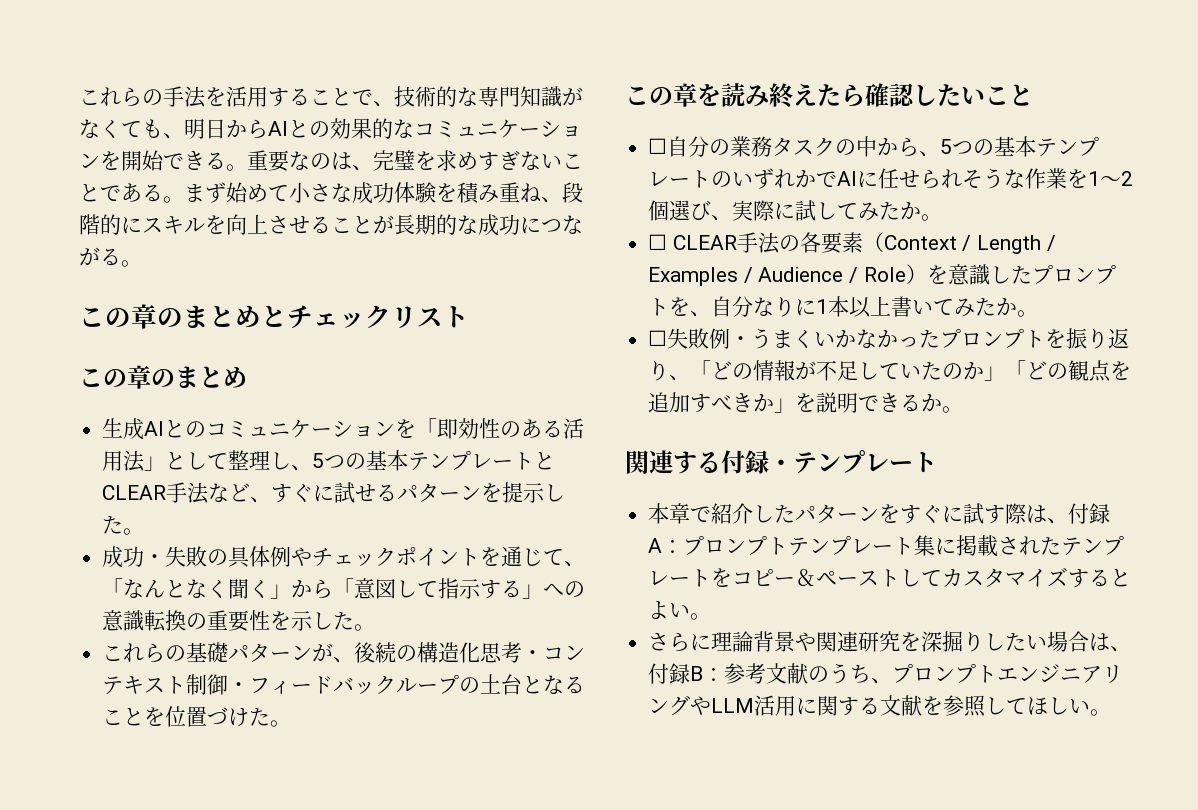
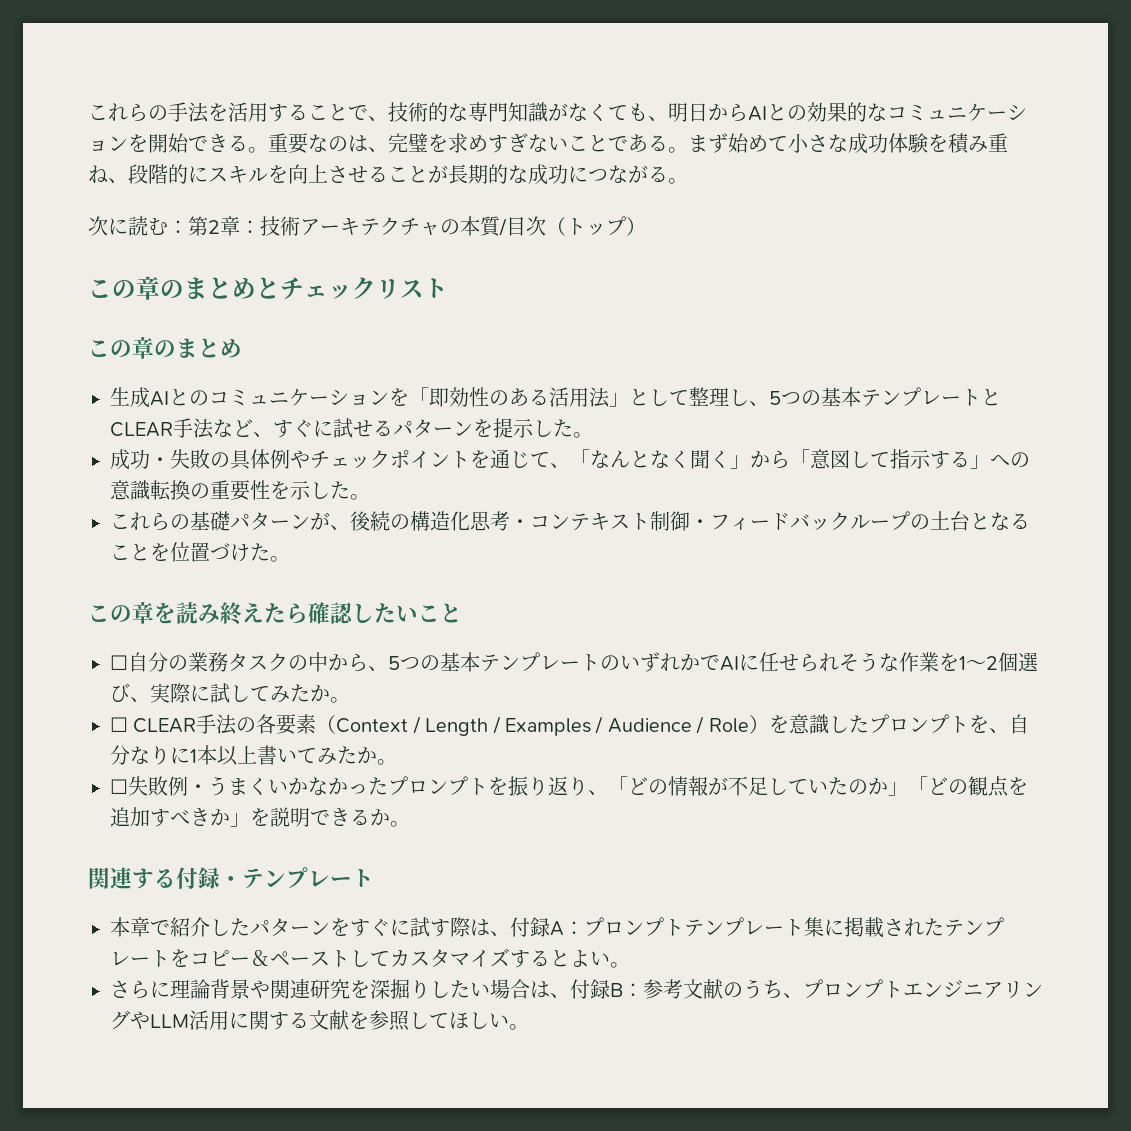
(142, 263) none -> [88,216,646,237] // 次に読む：第2章：技術アーキテクチャの本質/目次（トップ）

